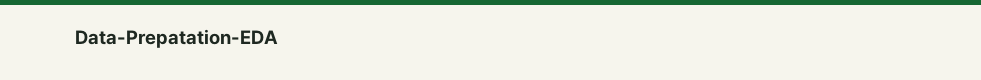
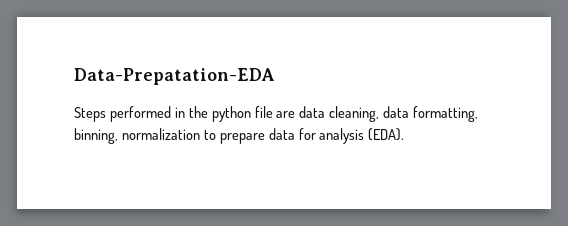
(278, 38) none -> [74,106,479,122] [74,128,405,144] // Steps performed in the python file are data cleaning, data formatting, binning, normalization to prepare data for analysis (EDA).

